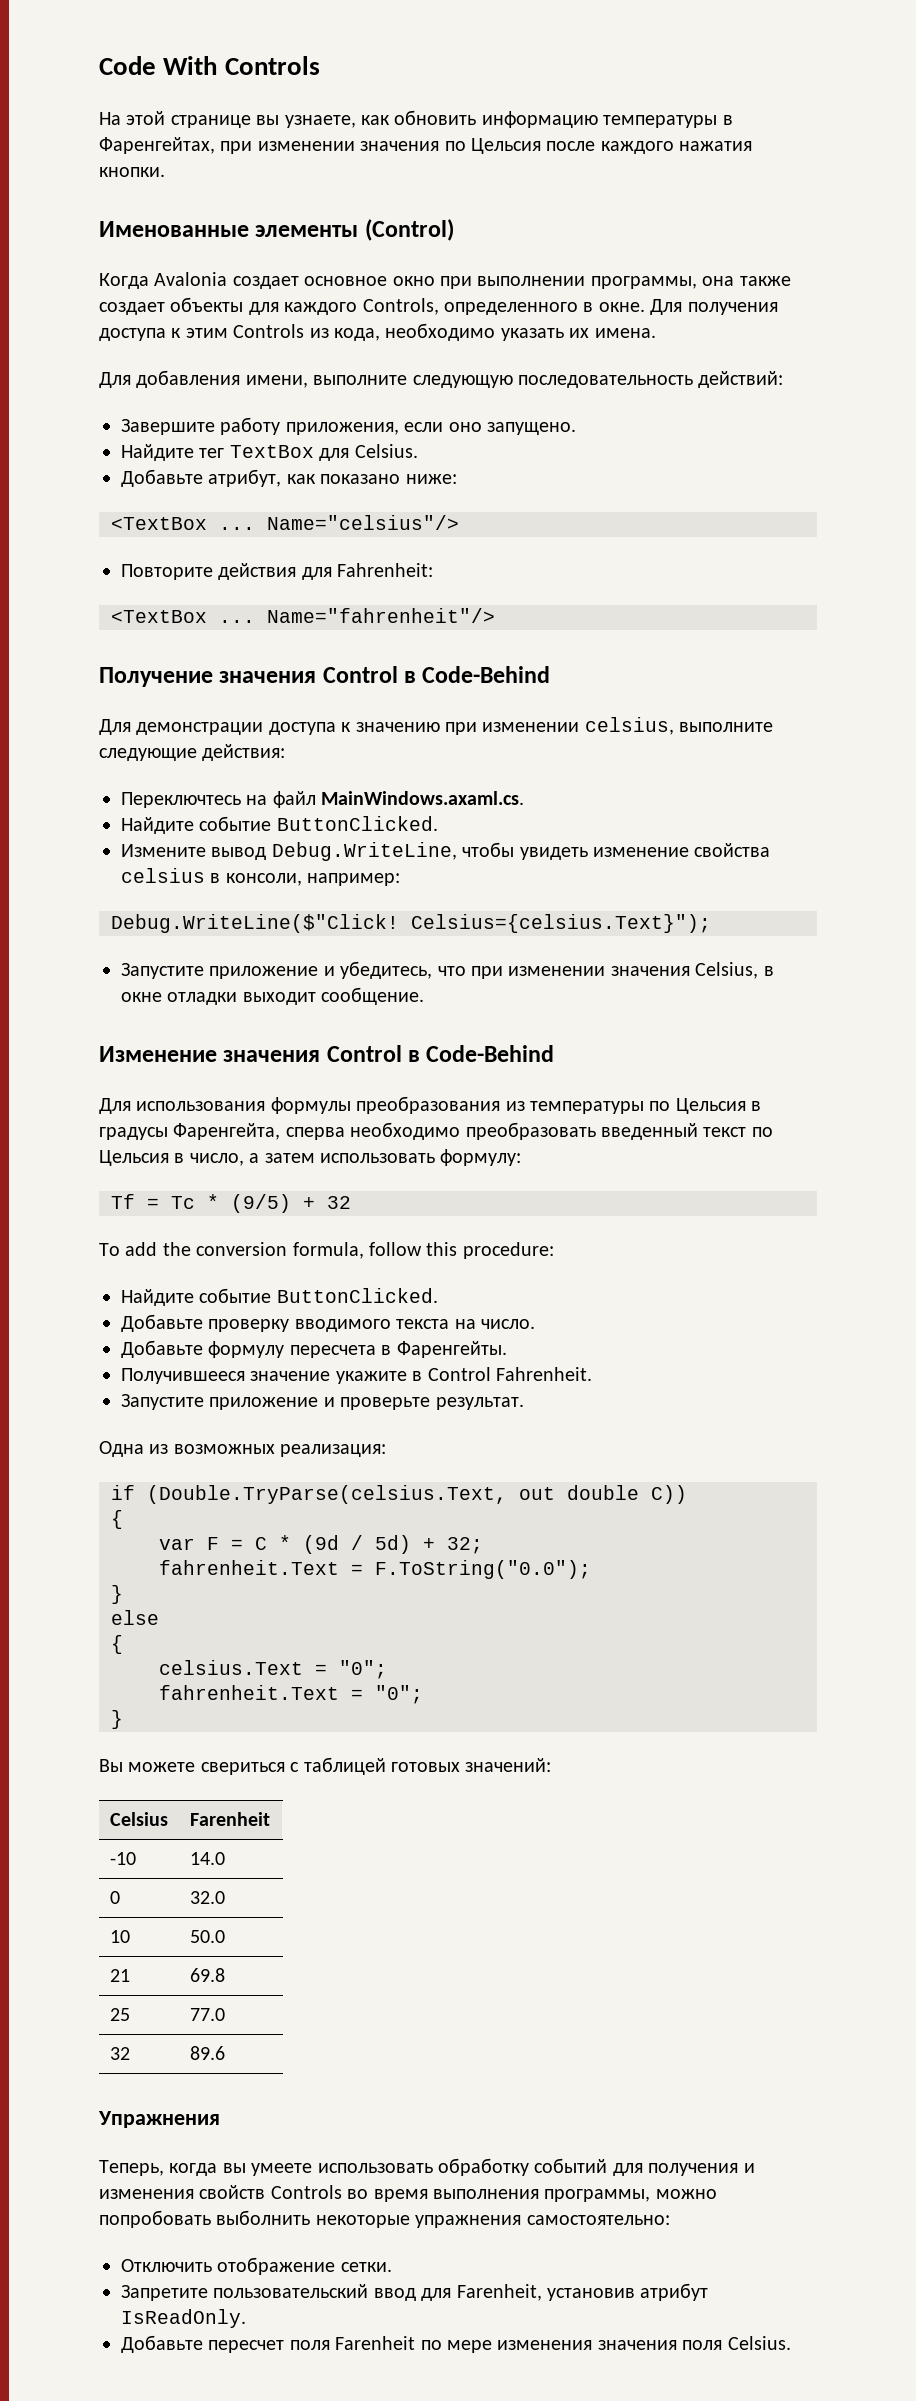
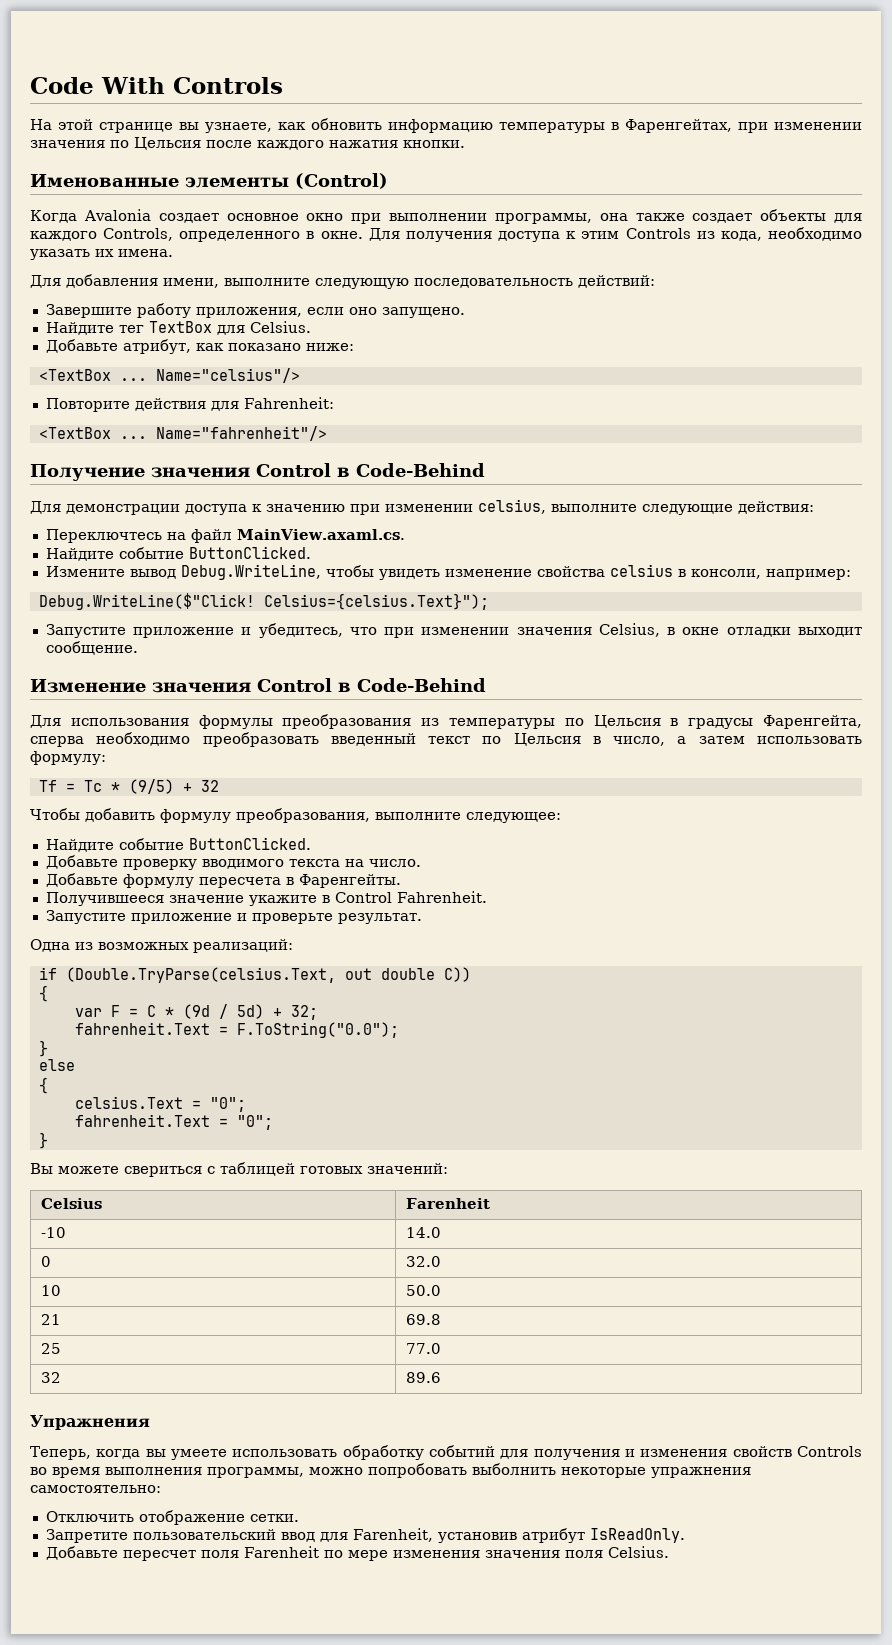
[321,791,525,805] MainWindows.axaml.cs. -> [236,529,405,540] MainView.axaml.cs.
[99,1242,554,1259] To add the conversion formula, follow this procedure: -> [30,808,561,823] Чтобы добавить формулу преобразования, выполните следующее:
[280,1444,387,1457] реализация: -> [193,939,293,953] реализаций:

